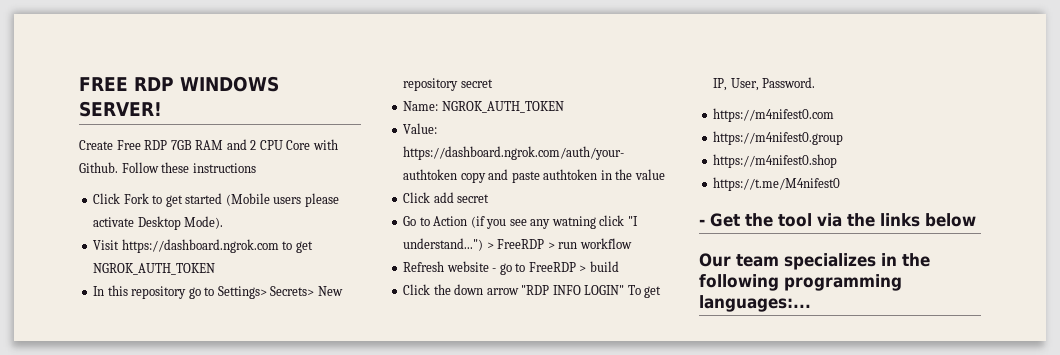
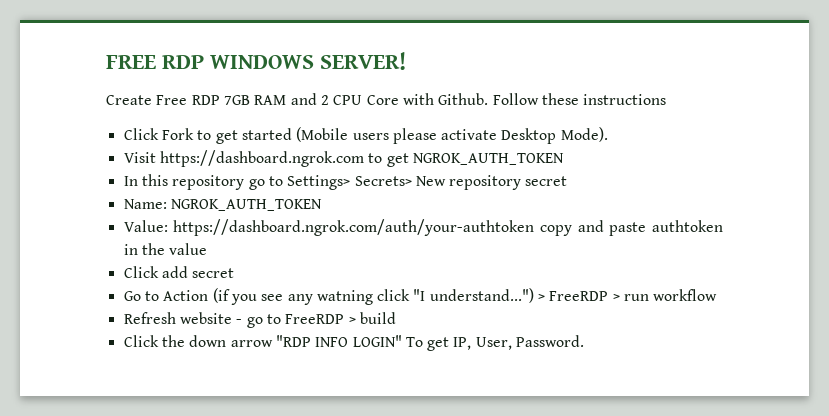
[713,108,835,122] [713,131,844,145] [713,154,838,168] [713,177,841,191] [699,213,976,227] [699,253,930,270] [699,274,902,291] [699,295,811,312] // https://m4nifest0.com // https://m4nifest0.group // https://m4nifest0.shop // https://t.me/M4nifest0 // - Get the tool via the links below // Our team specializes in the following programming languages:... -> (585, 341) none

